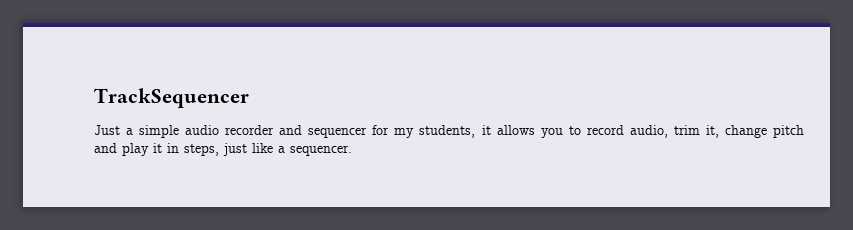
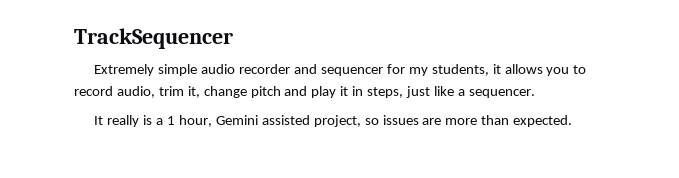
[94,125,134,135] Just a -> [94,64,155,76] Extremely
(352, 150) none -> [94,115,573,127] // It really is a 1 hour, Gemini assisted project, so issues are more than expected.

